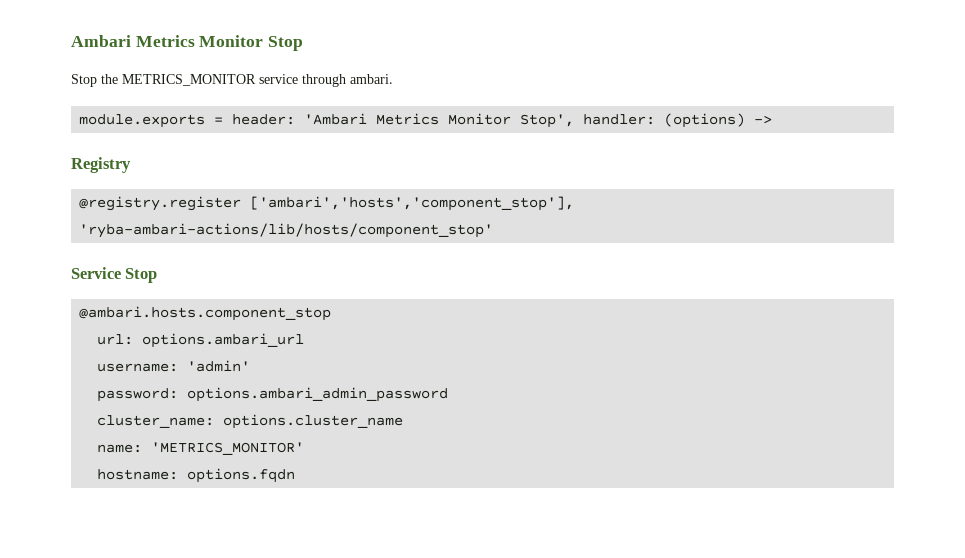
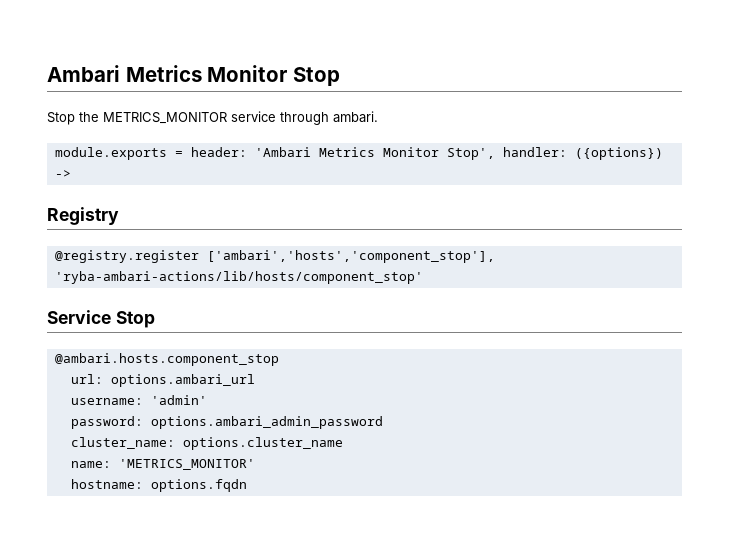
[664,113,746,128] (options) -> [574,147,663,160] ({options})

